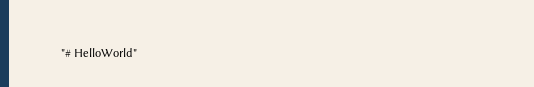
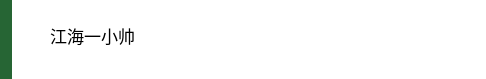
[61,48,138,57] "# HelloWorld" -> [50,28,135,46] 江海一小帅

